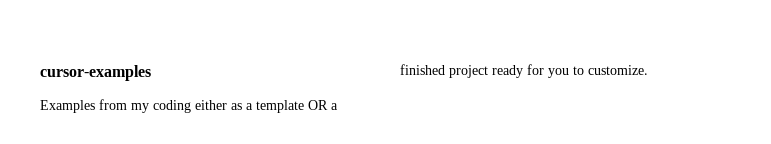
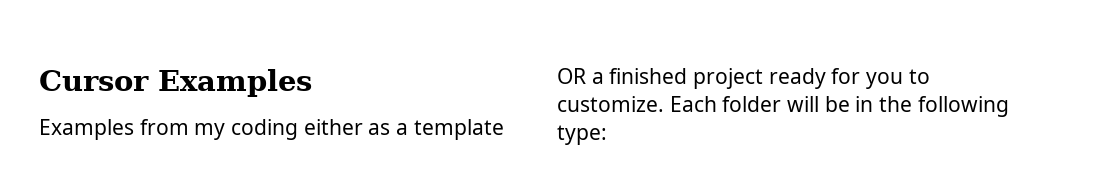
[40,65,151,81] cursor-examples -> [39,69,312,97] Cursor Examples
(648, 70) none -> [669,96,1009,117] [557,125,607,145] Each folder will be in the following type:

